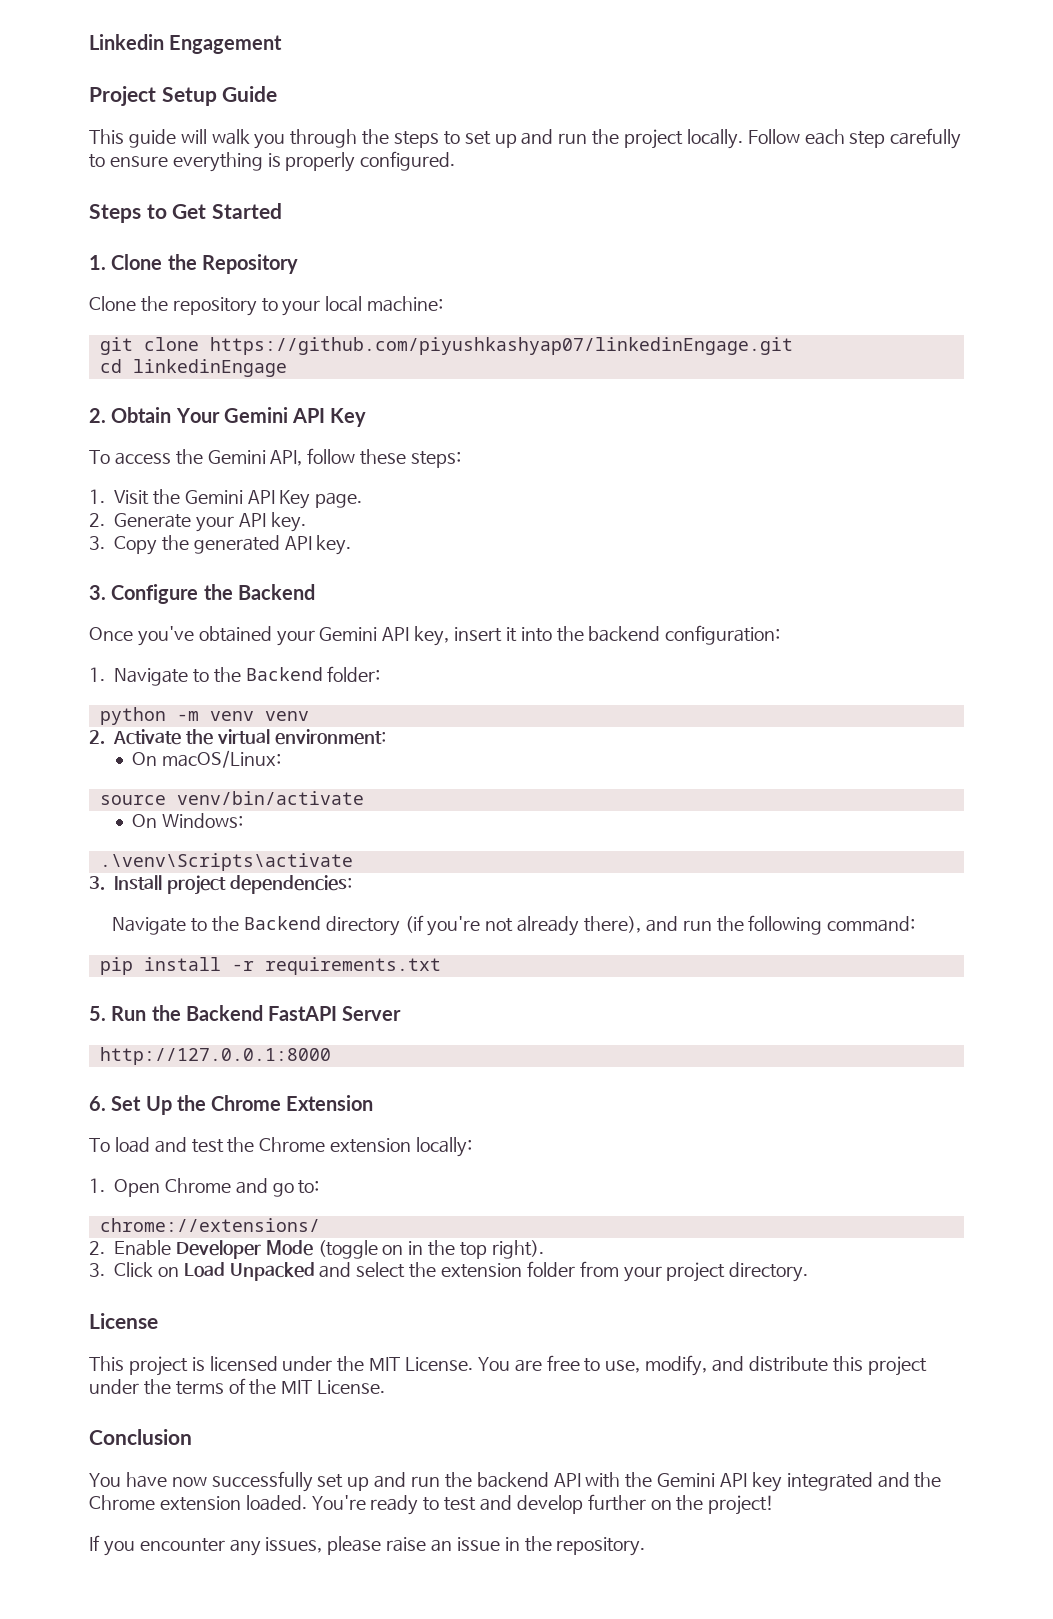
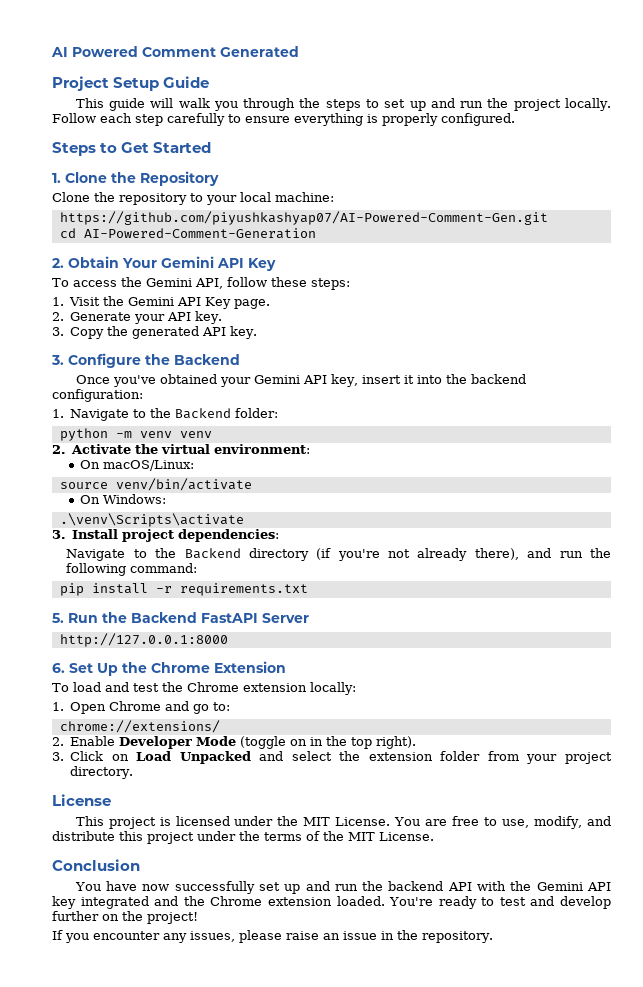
[89,34,283,54] Linkedin Engagement -> [51,46,299,57] AI Powered Comment Generated
[99,337,793,355] git clone https://github.com/piyushkashyap07/linkedinEngage.git -> [59,211,548,225] https://github.com/piyushkashyap07/AI-Powered-Comment-Gen.git
[132,359,287,377] linkedinEngage -> [83,228,316,239] AI-Powered-Comment-Generation

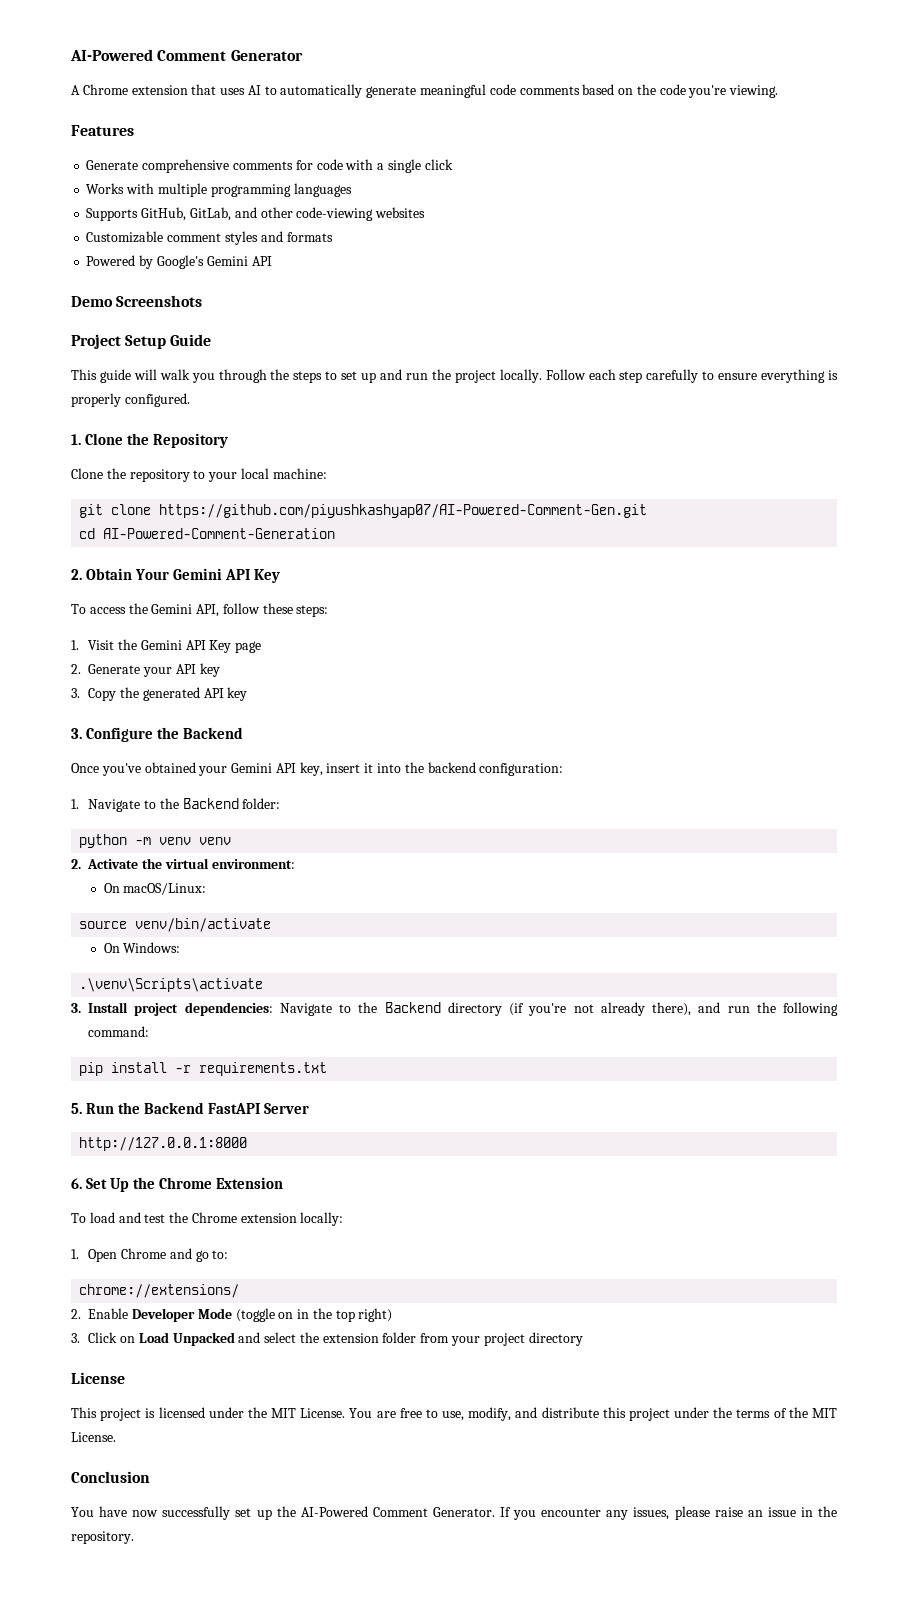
[51,46,299,57] AI Powered Comment Generated -> [70,49,303,61] [71,84,779,98] [71,125,134,136] [86,159,453,173] [86,183,352,197] [86,207,426,221] [86,231,333,245] [86,255,272,269] [71,295,203,307] AI-Powered Comment Generator // A Chrome extension that uses AI to automatically generate meaningful code comments based on the code you're viewing. // Features // Generate comprehensive comments for code with a single click // Works with multiple programming languages // Supports GitHub, GitLab, and other code-viewing websites // Customizable comment styles and formats // Powered by Google's Gemini API // Demo Screenshots
[52,142,212,156] // Steps to Get Started -> (190, 400) none
(334, 197) none -> [79,504,152,518] git clone
[234,299,271,309] page. -> [235,641,262,653] page
[195,311,223,324] key. -> [199,663,220,677] key
[230,326,258,339] key. -> [227,687,248,701] key
(280, 535) // -> (273, 1009) none
[376,736,417,749] right). -> [358,1308,393,1322] right)
[70,766,134,779] directory. -> [528,1332,583,1346] directory
[305,881,611,891] [52,896,612,909] [52,911,198,924] and run the backend API with the Gemini API key integrated and the Chrome extension loaded. You're ready to test and develop further on the project! // -> [276,1506,495,1517] the AI-Powered Comment Generator.

